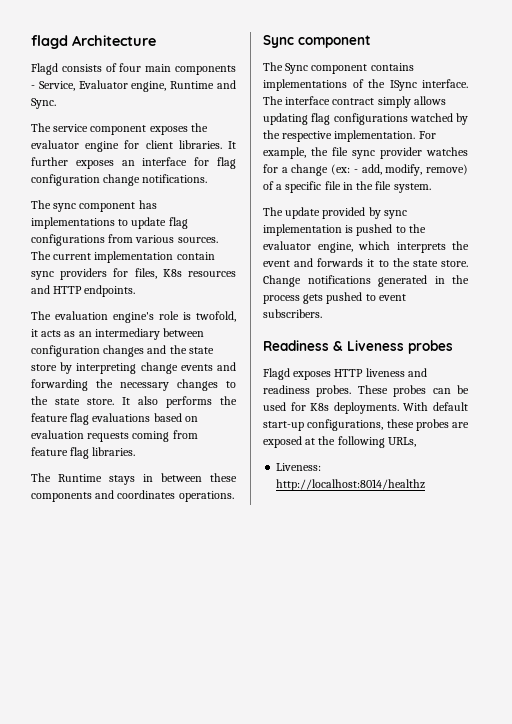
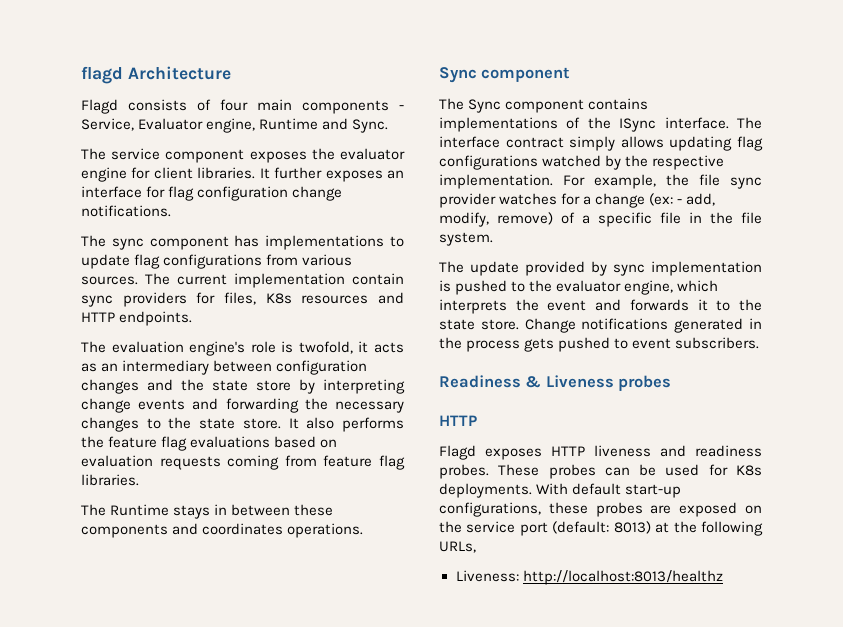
(453, 347) none -> [439,415,477,426] // HTTP
(302, 442) none -> [745,505,762,514] [439,521,651,536] on the service port (default: 8013)
[276,479,426,491] http://localhost:8014/healthz -> [522,570,723,585] http://localhost:8013/healthz

